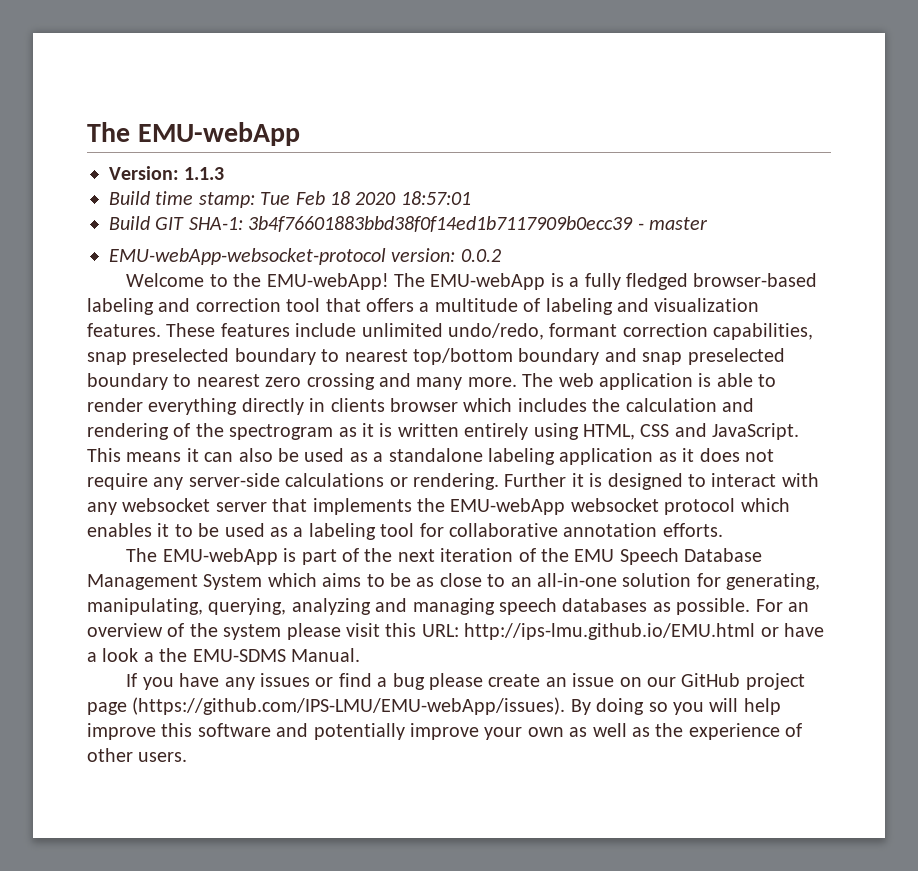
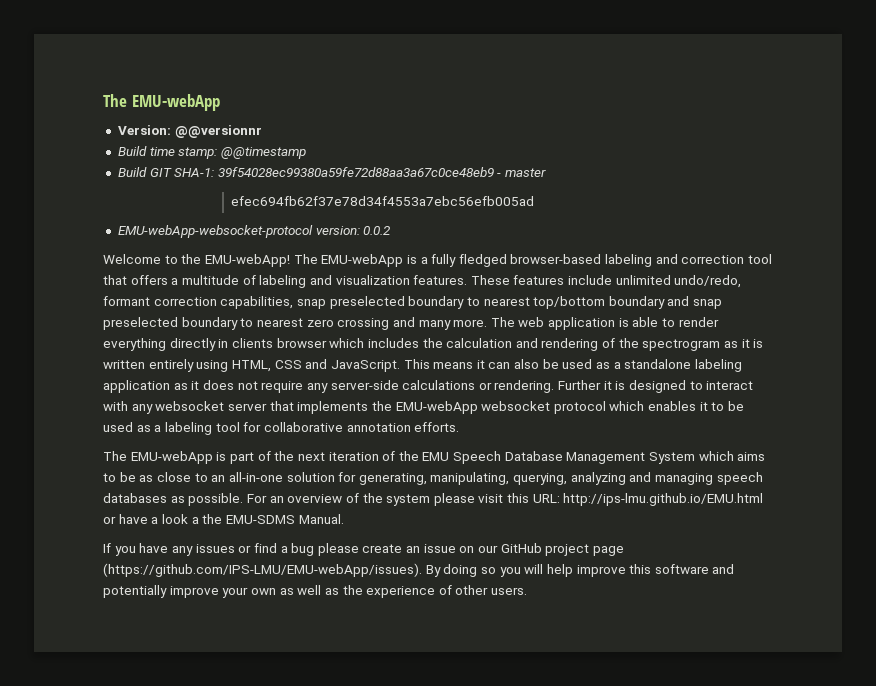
[184,167,225,180] 1.1.3 -> [174,125,262,138] @@versionnr
[260,191,471,205] Tue Feb 18 2020 18:57:01 -> [220,147,306,159] @@timestamp
[248,216,634,232] 3b4f76601883bbd38f0f14ed1b7117909b0ecc39 -> [217,167,494,177] 39f54028ec99380a59fe72d88aa3a67c0ce48eb9
(708, 223) none -> [231,196,535,206] // efec694fb62f37e78d34f4553a7ebc56efb005ad

